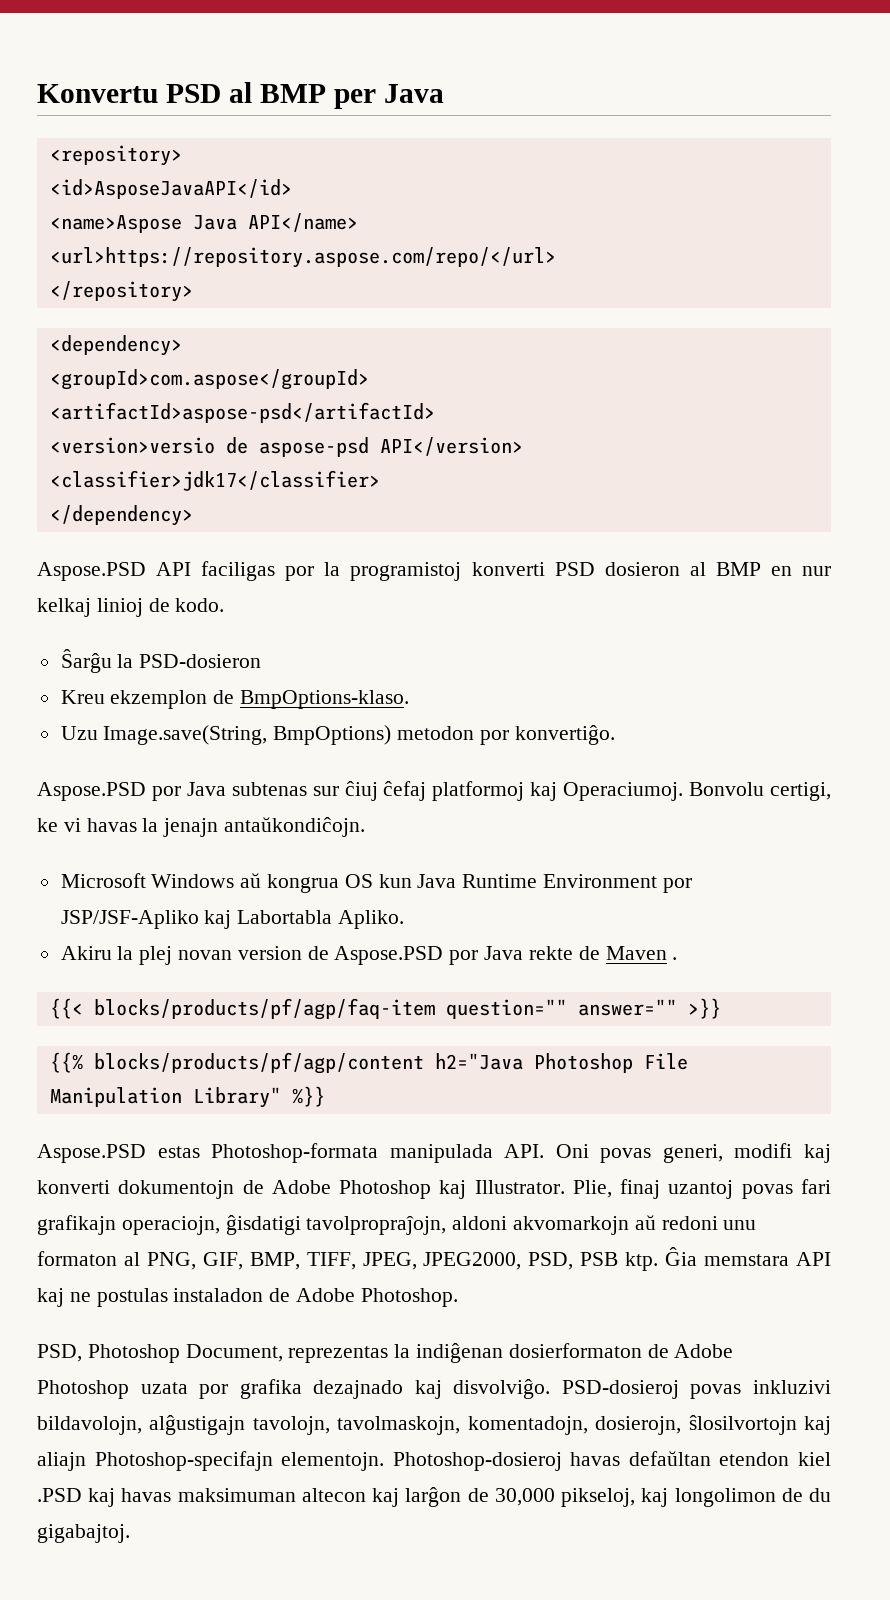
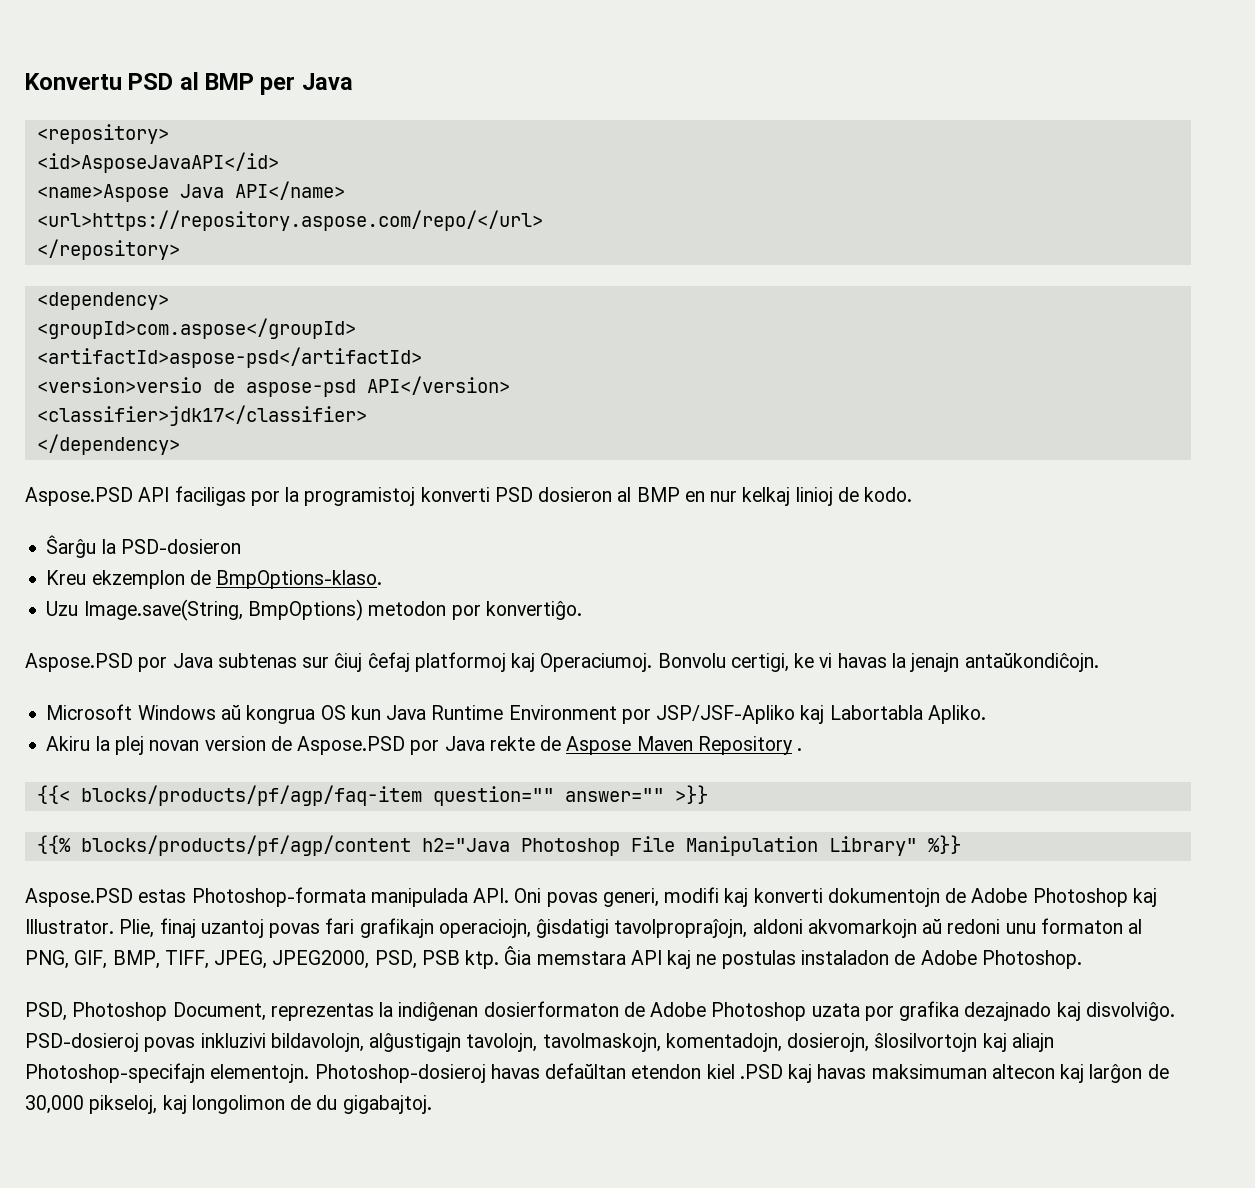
[605,946,667,960] Maven -> [566,736,792,755] Aspose Maven Repository

